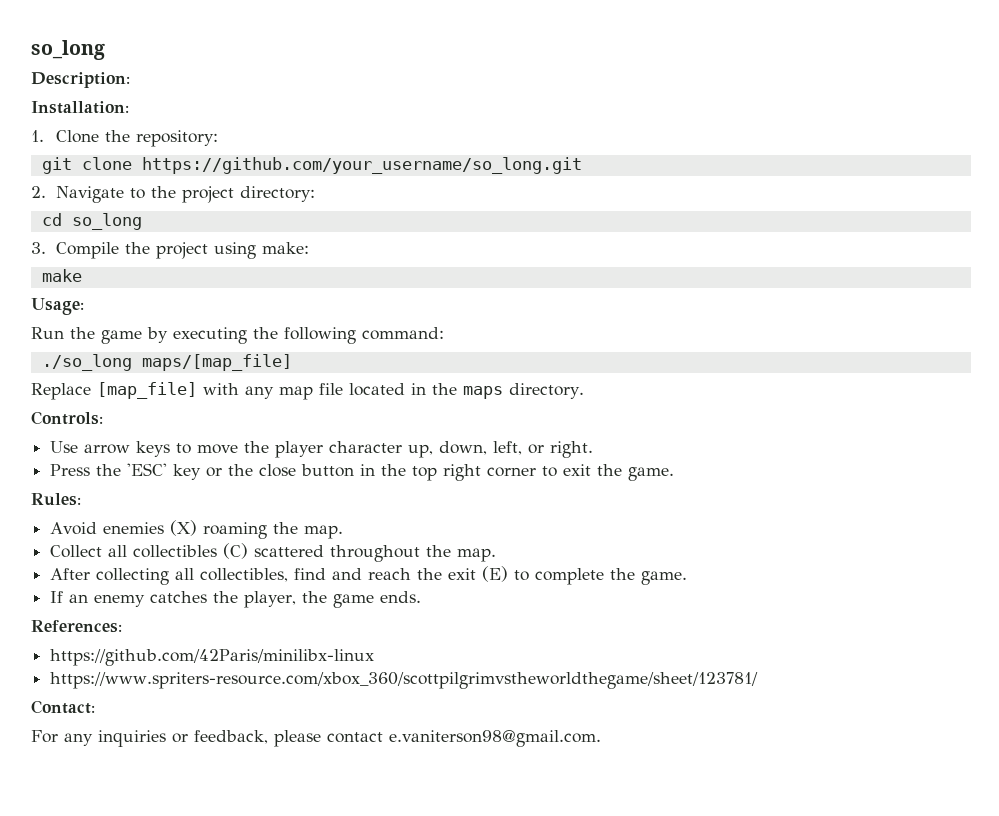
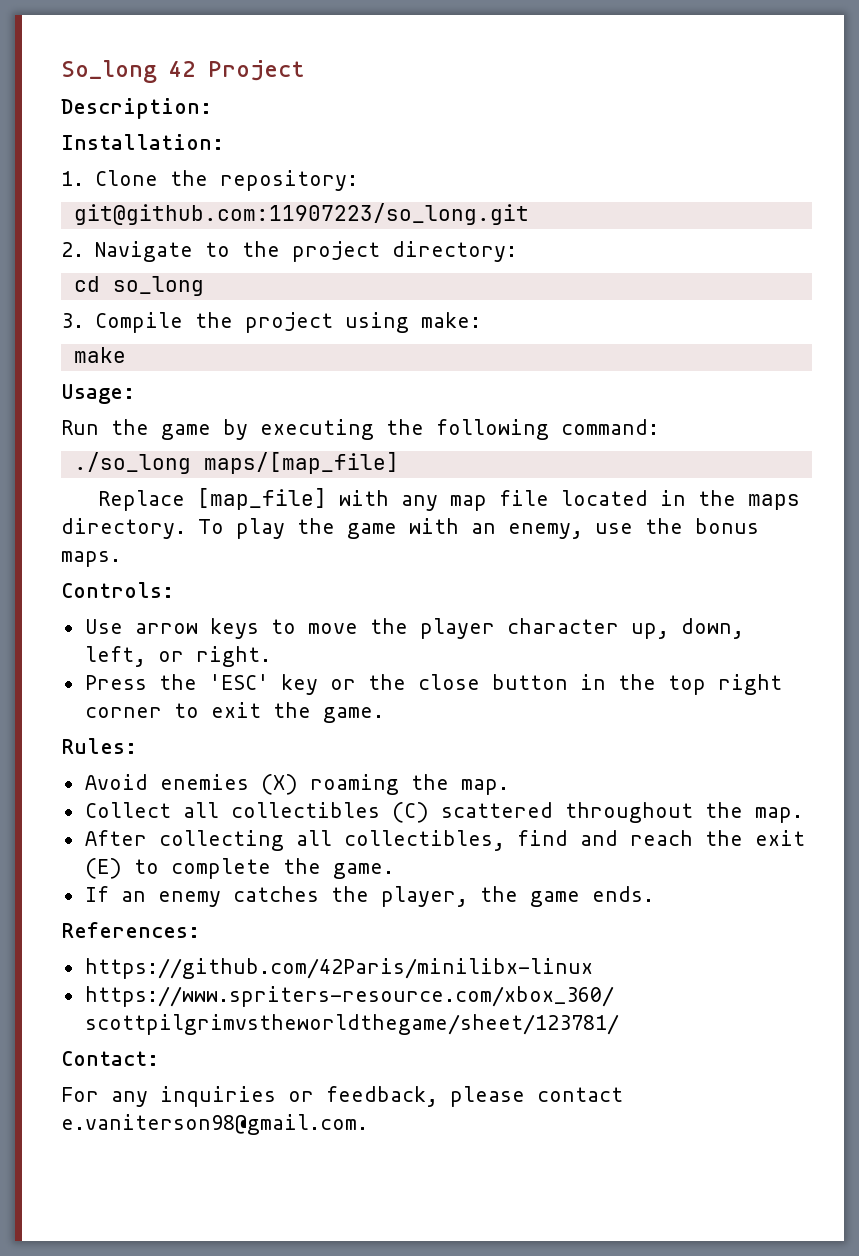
[31,40,105,60] so_long -> [61,60,304,83] So_long 42 Project
[41,157,582,174] git clone https://github.com/your_username/so_long.git -> [73,203,529,225] git@github.com:11907223/so_long.git
(584, 391) none -> [198,518,759,539] [61,551,121,567] To play the game with an enemy, use the bonus maps.

